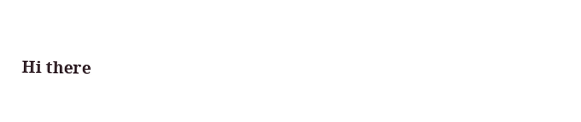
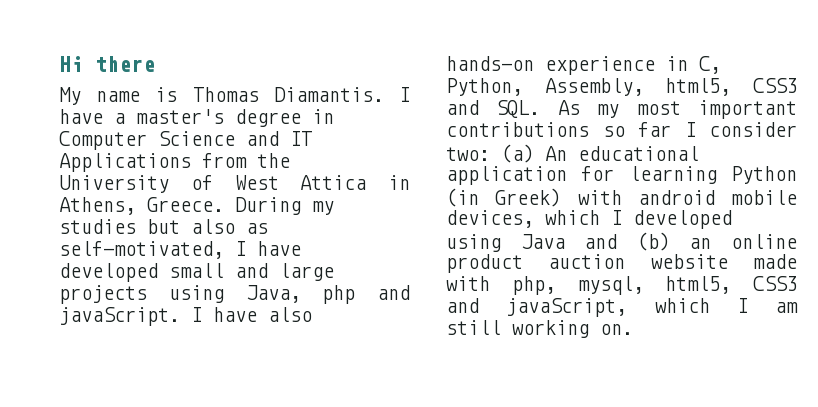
(92, 67) none -> [59,87,410,105] [59,109,334,127] [59,131,312,150] [59,153,290,172] [59,175,410,193] [59,197,334,215] [59,219,268,234] [59,241,301,259] [59,263,334,282] [59,285,410,304] [59,307,312,326] [446,56,721,75] [446,78,797,96] [446,100,797,119] [446,122,797,137] [446,144,699,163] [446,166,797,185] [446,188,797,207] [446,210,732,229] [446,232,797,252] [446,254,797,273] [446,276,797,295] [446,298,798,317] [446,320,633,338] // My name is Thomas Diamantis. I have a master's degree in Computer Science and IT Applications from the University of West Attica in Athens, Greece. During my studies but also as self-motivated, I have developed small and large projects using Java, php and javaScript. I have also hands-on experience in C, Python, Assembly, html5, CSS3 and SQL. As my most important contributions so far I consider two: (a) An educational application for learning Python (in Greek) with android mobile devices, which I developed using Java and (b) an online product auction website made with php, mysql, html5, CSS3 and javaScript, which I am still working on.

